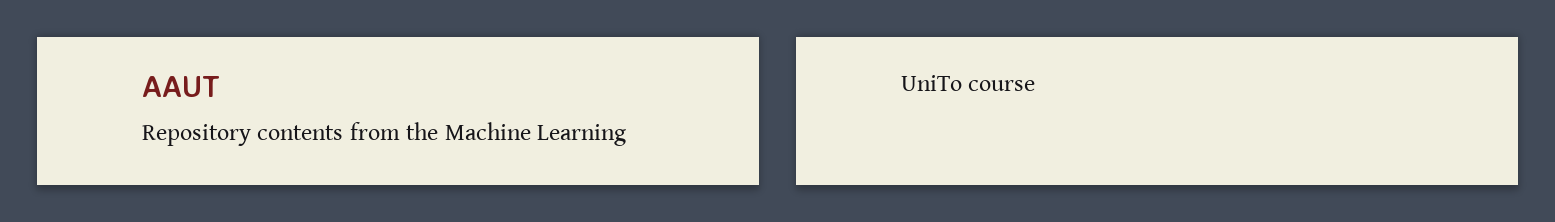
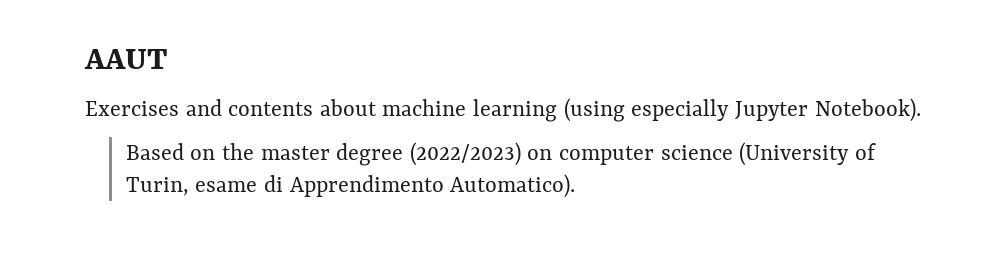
[142,122,627,146] [901,75,1036,91] Repository contents from the Machine Learning UniTo course -> [85,98,921,122] [125,142,876,166] [125,174,576,198] Exercises and contents about machine learning (using especially Jupyter Notebook). // Based on the master degree (2022/2023) on computer science (University of Turin, esame di Apprendimento Automatico).

